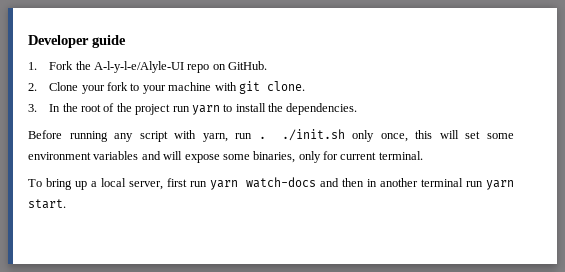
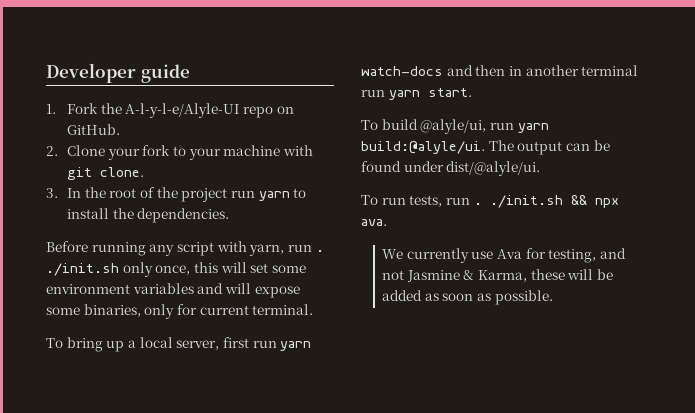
(66, 204) none -> [361,119,549,134] [361,140,610,155] [361,161,541,176] [361,195,619,208] [361,219,387,226] [382,248,627,263] [382,269,614,282] [382,290,553,305] // To build @alyle/ui, run yarn build:@alyle/ui. The output can be found under dist/@alyle/ui. // To run tests, run . ./init.sh && npx ava. // We currently use Ava for testing, and not Jasmine & Karma, these will be added as soon as possible.

